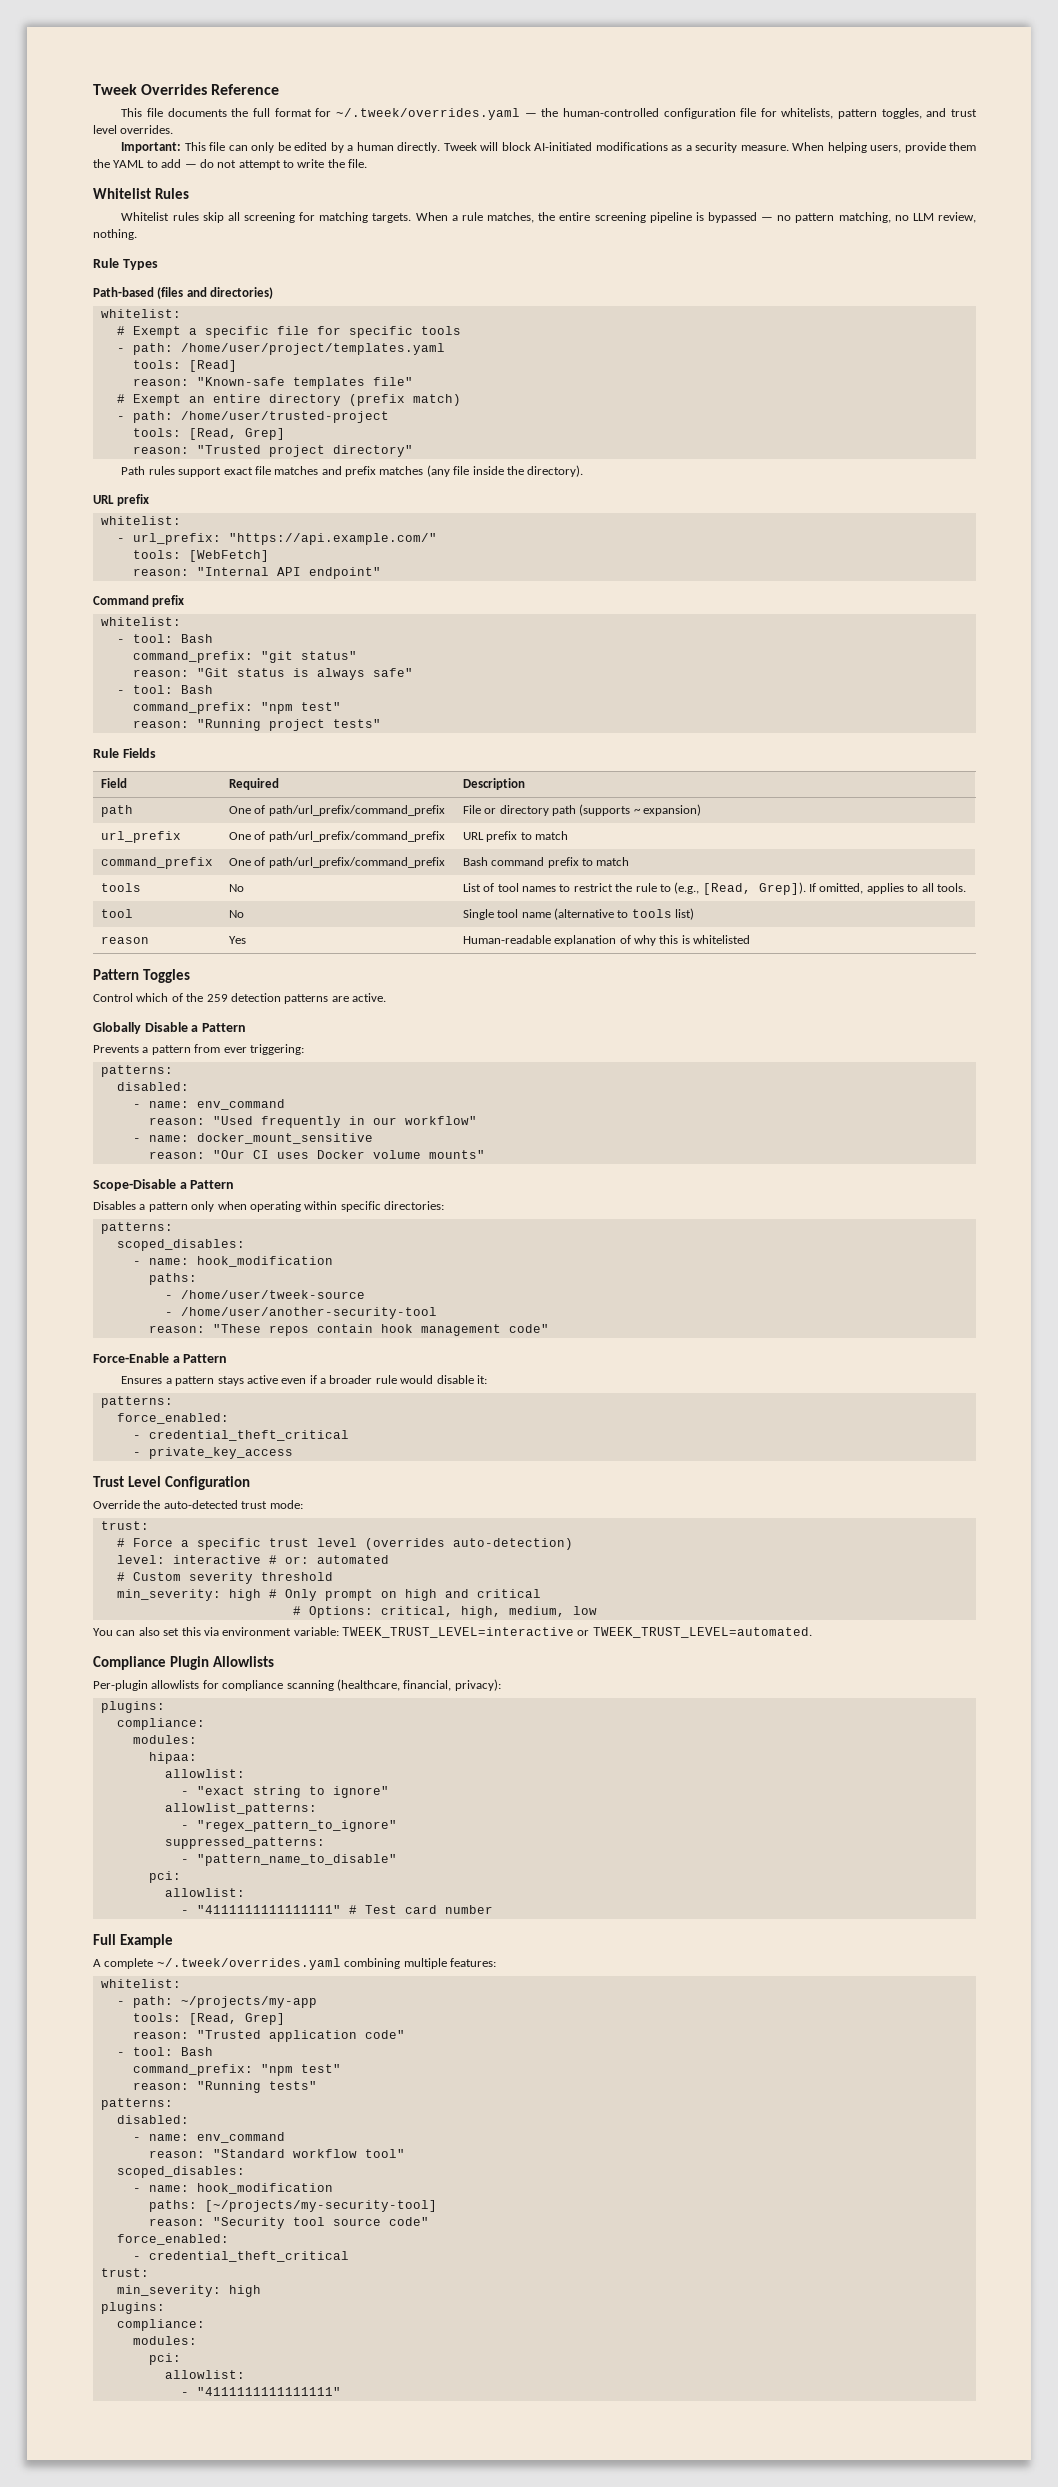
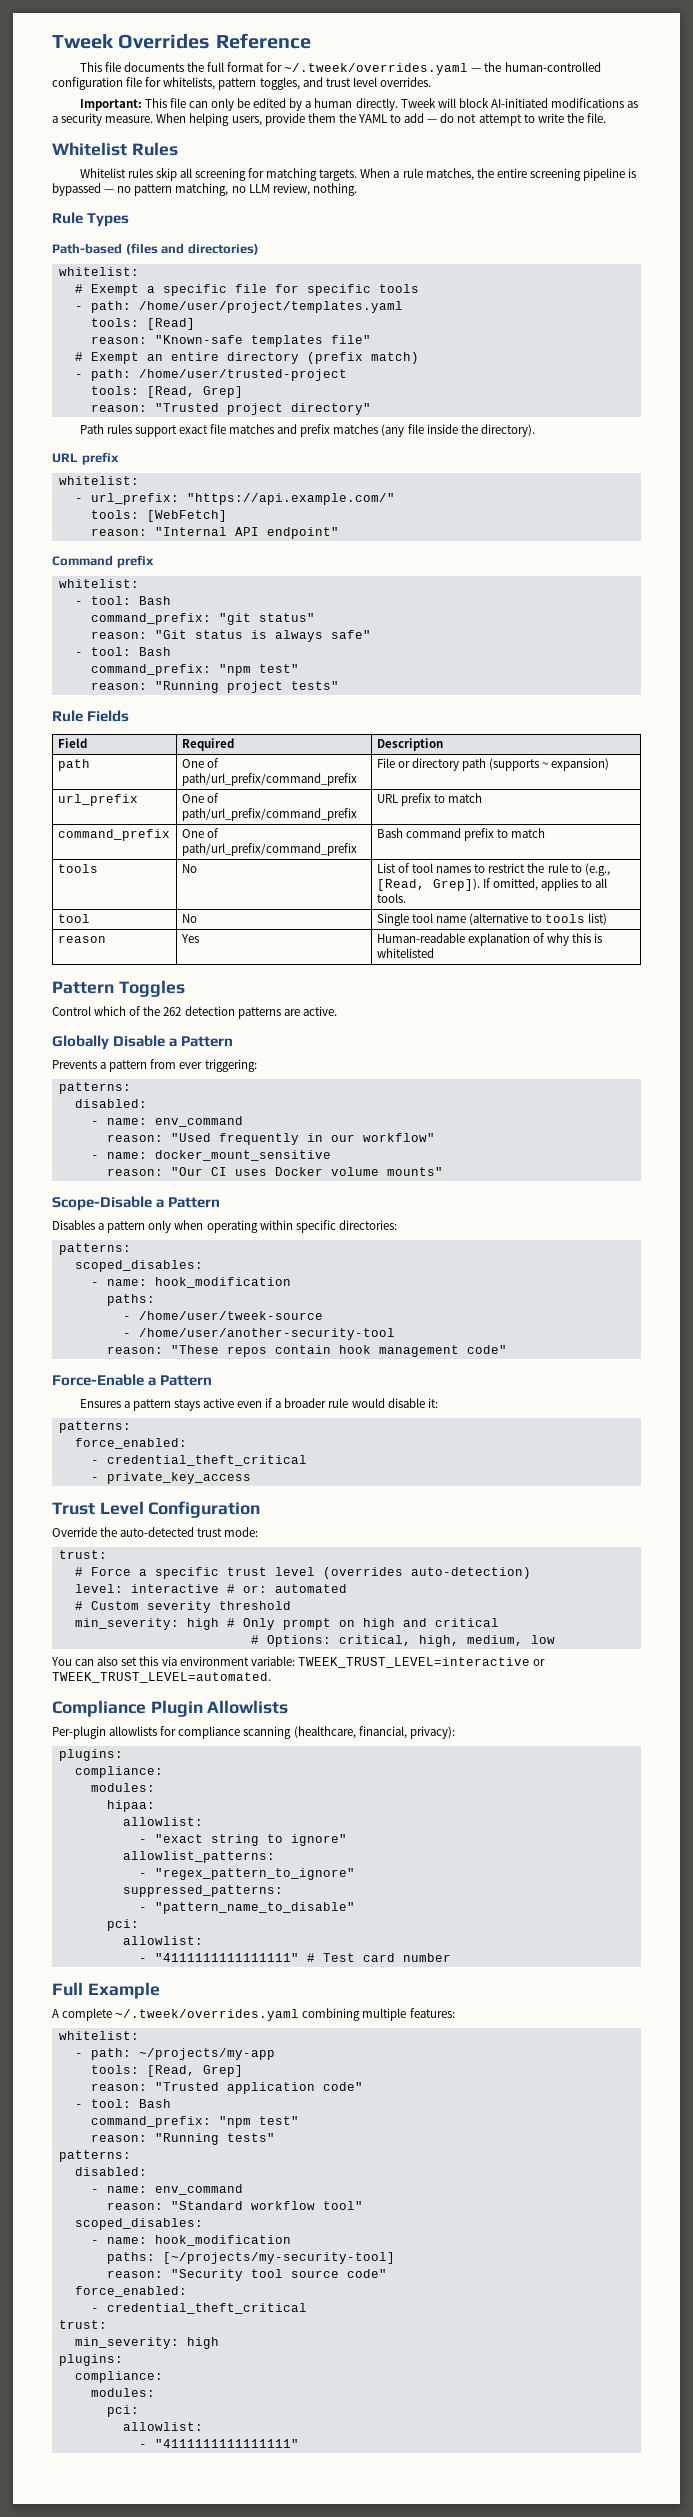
[206,994,228,1002] 259 -> [163,1007,182,1016] 262

